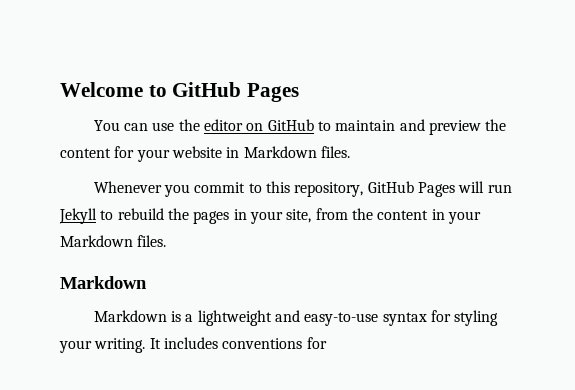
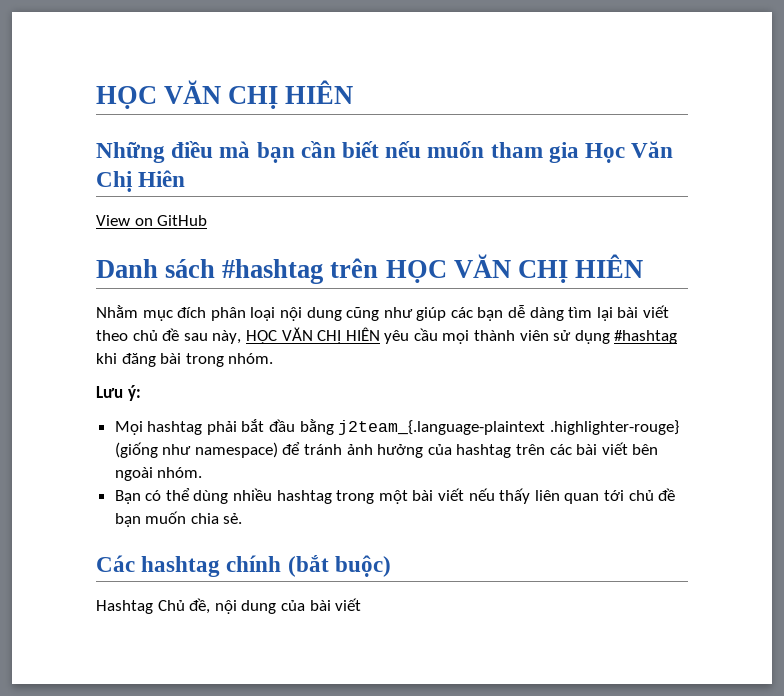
[60,82,300,102] [93,119,507,135] [60,146,350,162] [93,181,512,197] [59,208,481,224] [60,235,167,247] [60,276,147,289] [93,310,499,326] [59,337,327,353] Welcome to GitHub Pages // You can use the editor on GitHub to maintain and preview the content for your website in Markdown files. // Whenever you commit to this repository, GitHub Pages will run Jekyll to rebuild the pages in your site, from the content in your Markdown files. // Markdown // Markdown is a lightweight and easy-to-use syntax for styling your writing. It includes conventions for -> [96,80,354,109] [96,141,674,163] [96,170,186,192] [96,215,208,226] [96,254,644,284] [96,305,670,321] [96,327,678,344] [96,353,274,367] [96,385,141,401] [114,419,679,435] [114,442,659,458] [114,467,203,481] [114,488,676,504] [114,511,243,527] [96,555,391,577] [96,598,362,614] HỌC VĂN CHỊ HIÊN // Những điều mà bạn cần biết nếu muốn tham gia Học Văn Chị Hiên // View on GitHub // Danh sách #hashtag trên HỌC VĂN CHỊ HIÊN // Nhằm mục đích phân loại nội dung cũng như giúp các bạn dễ dàng tìm lại bài viết theo chủ đề sau này, HỌC VĂN CHỊ HIÊN yêu cầu mọi thành viên sử dụng #hashtag khi đăng bài trong nhóm. // Lưu ý: // Mọi hashtag phải bắt đầu bằng j2team_{.language-plaintext .highlighter-rouge} (giống như namespace) để tránh ảnh hưởng của hashtag trên các bài viết bên ngoài nhóm. // Bạn có thể dùng nhiều hashtag trong một bài viết nếu thấy liên quan tới chủ đề bạn muốn chia sẻ. // Các hashtag chính (bắt buộc) // Hashtag Chủ đề, nội dung của bài viết

